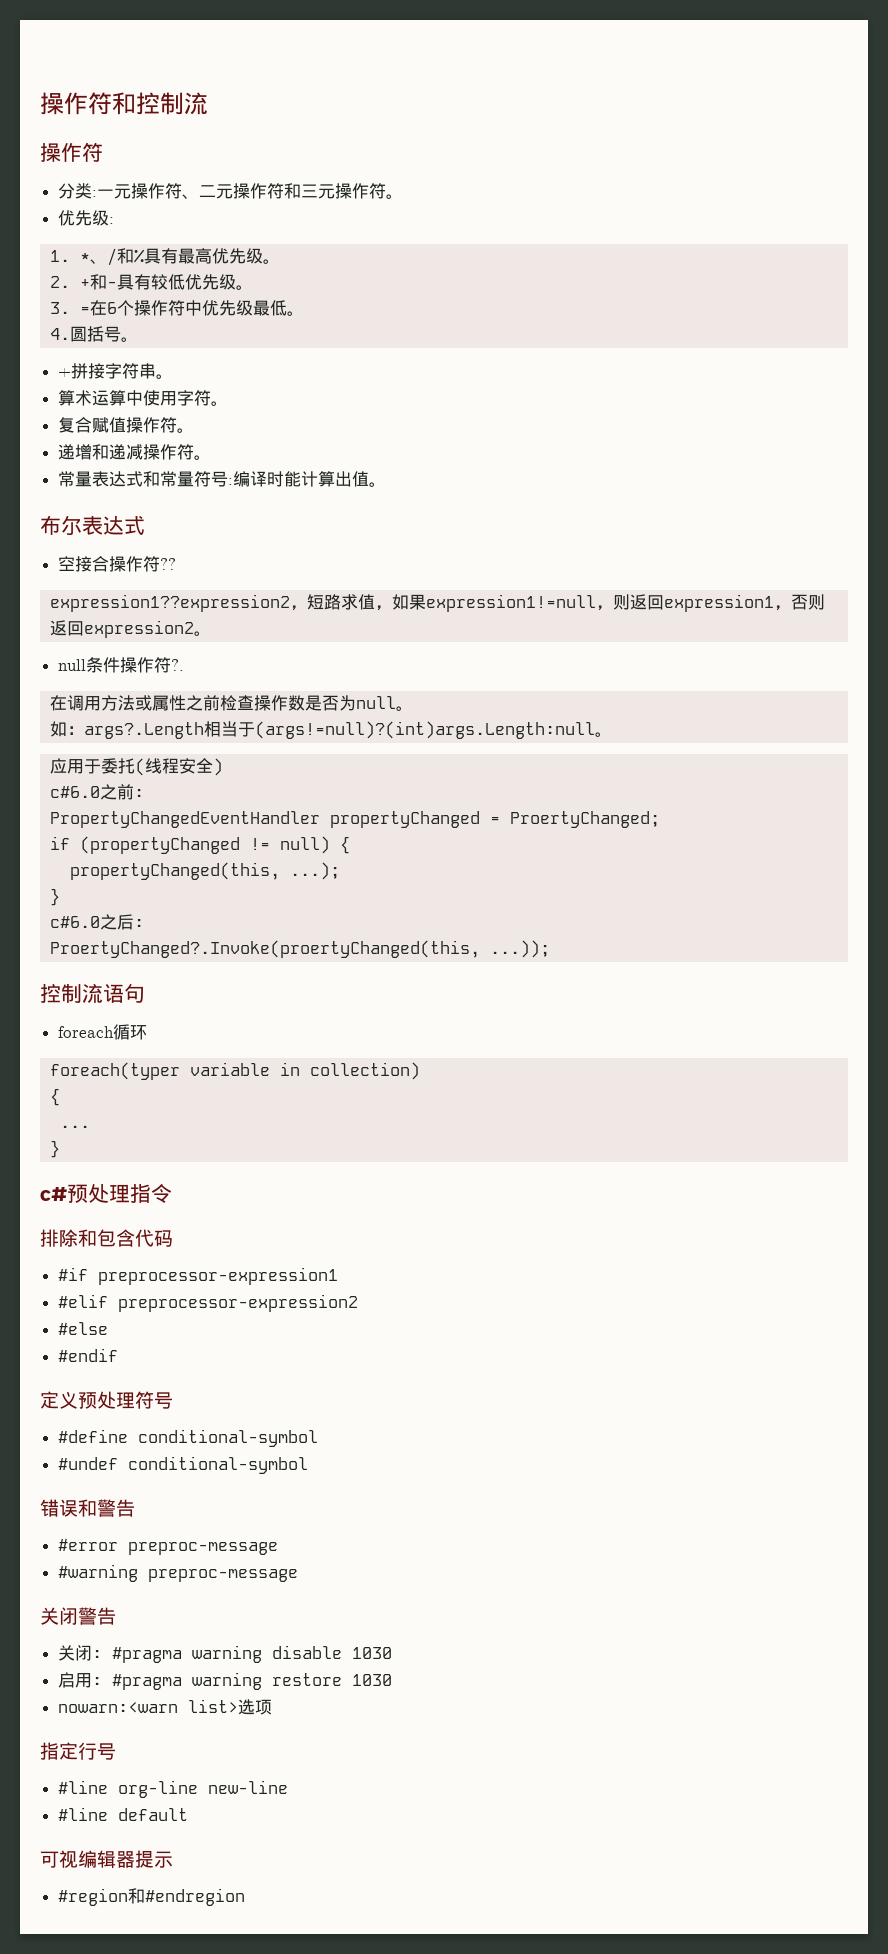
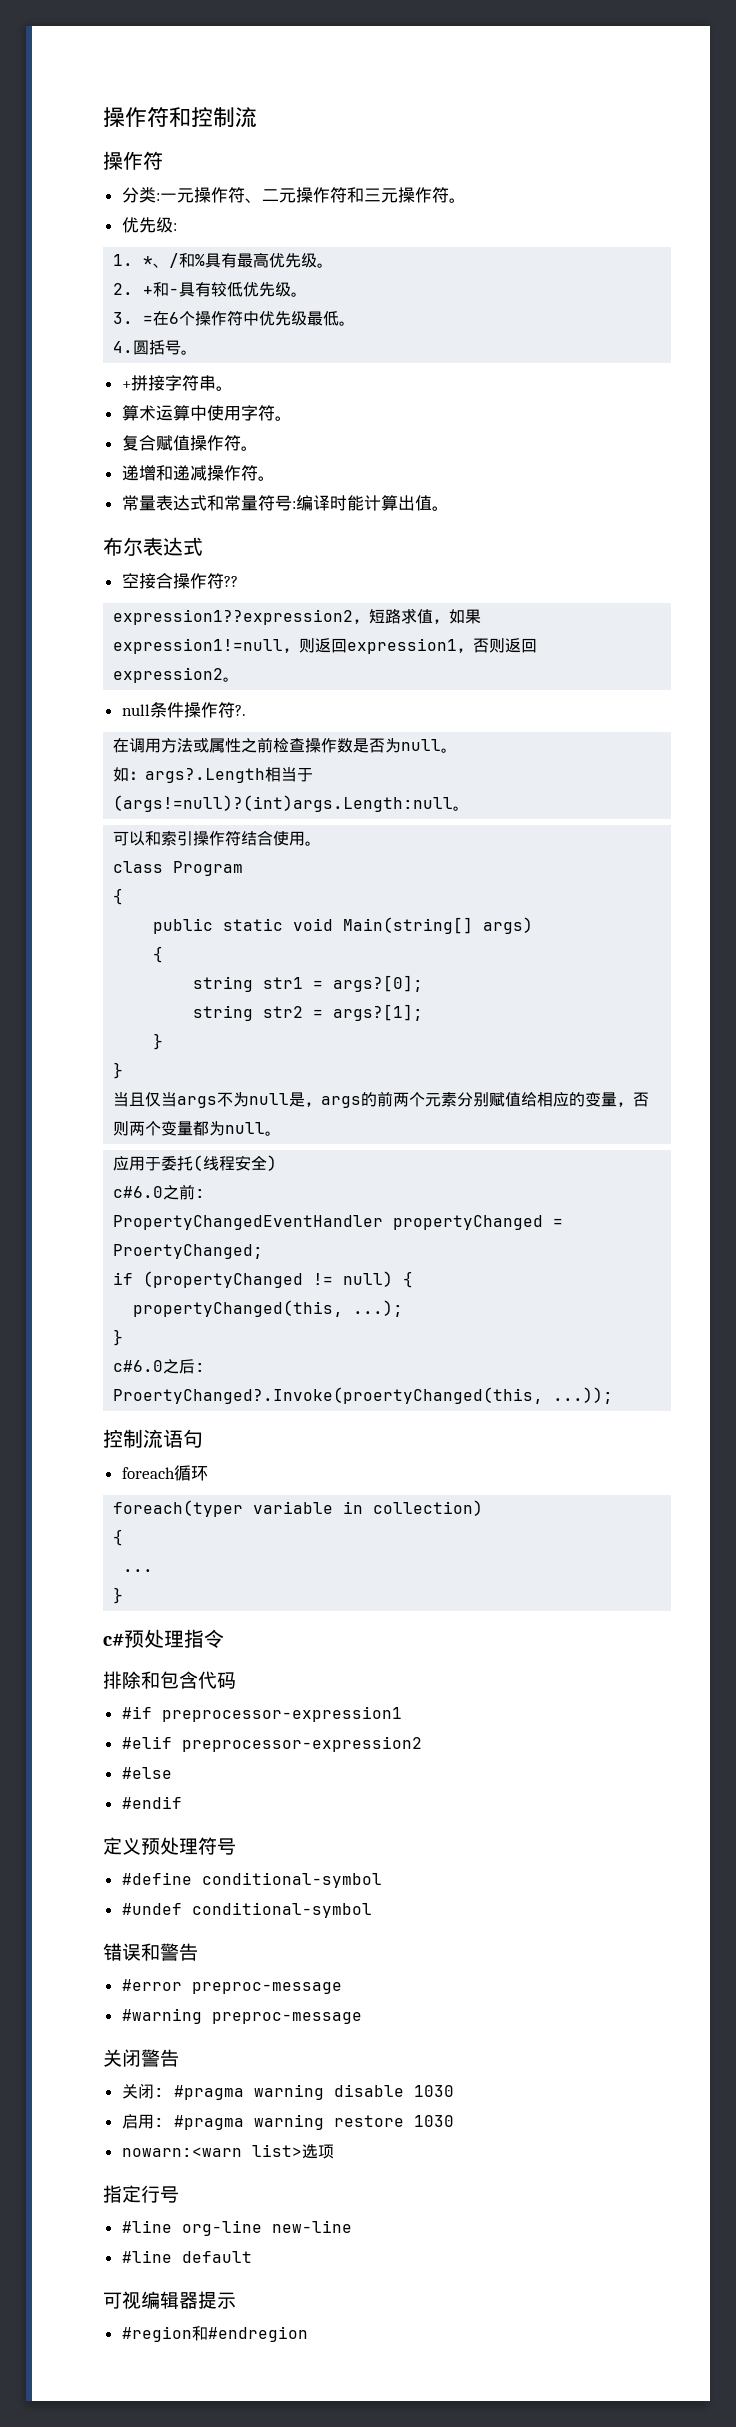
(612, 734) none -> [113,830,322,846] [113,861,244,876] [113,888,124,905] [153,917,534,934] [153,946,164,963] [193,975,424,992] [193,1004,424,1021] [153,1033,164,1050] [113,1062,124,1079] [113,1091,650,1108] [113,1121,282,1136] // 可以和索引操作符结合使用。 // class Program // { // public static void Main(string[] args) // { // string str1 = args?[0]; // string str2 = args?[1]; // } // } // 当且仅当args不为null是，args的前两个元素分别赋值给相应的变量，否则两个变量都为null。

